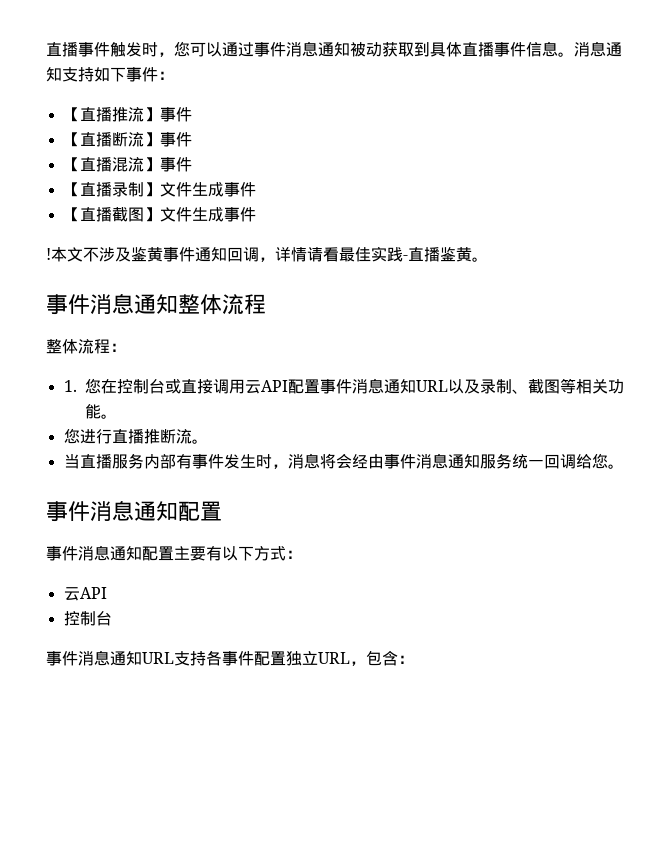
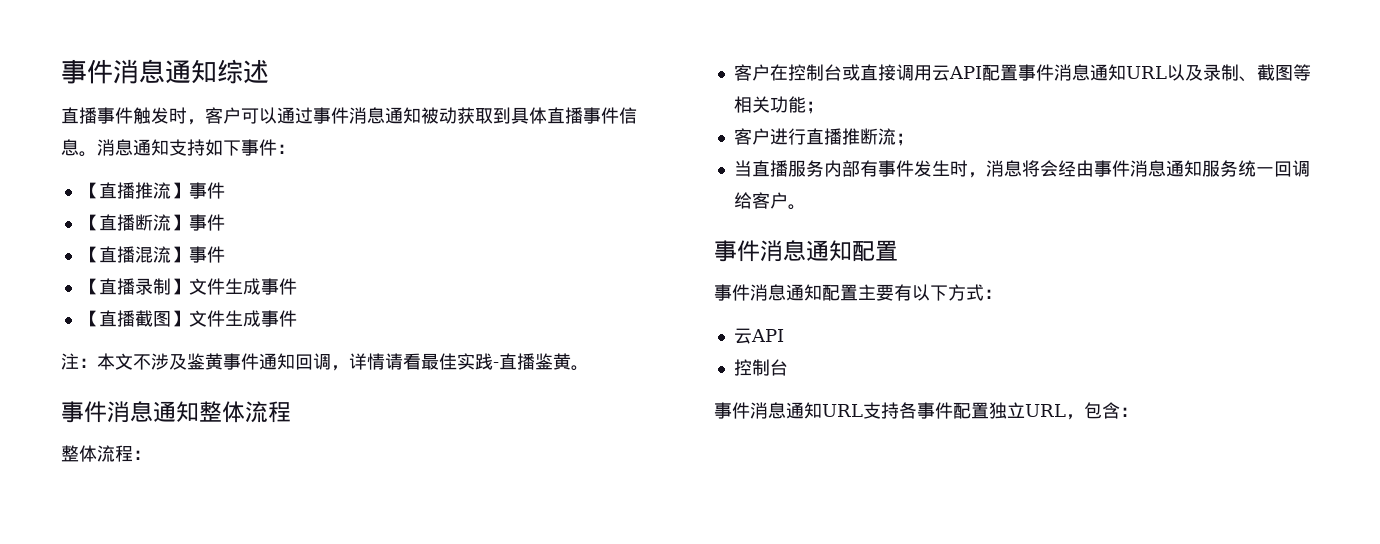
(46, 49) none -> [61,59,269,84] 事件消息通知综述 //
[174,41,190,57] 您 -> [205,107,241,124] 客户
[46,248,51,260] ! -> [61,353,97,370] 注：
[63,378,101,394] 1.您 -> [733,64,770,81] 客户
[100,414,117,419] [63,428,80,444] 。 // 您 -> [805,101,824,114] [733,128,770,145] ； // 客户
[191,439,208,444] 。 -> [895,133,914,146] ；
[591,453,608,469] 您 -> [751,192,788,209] 客户

